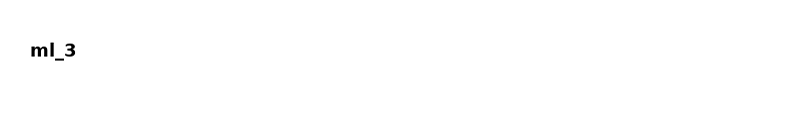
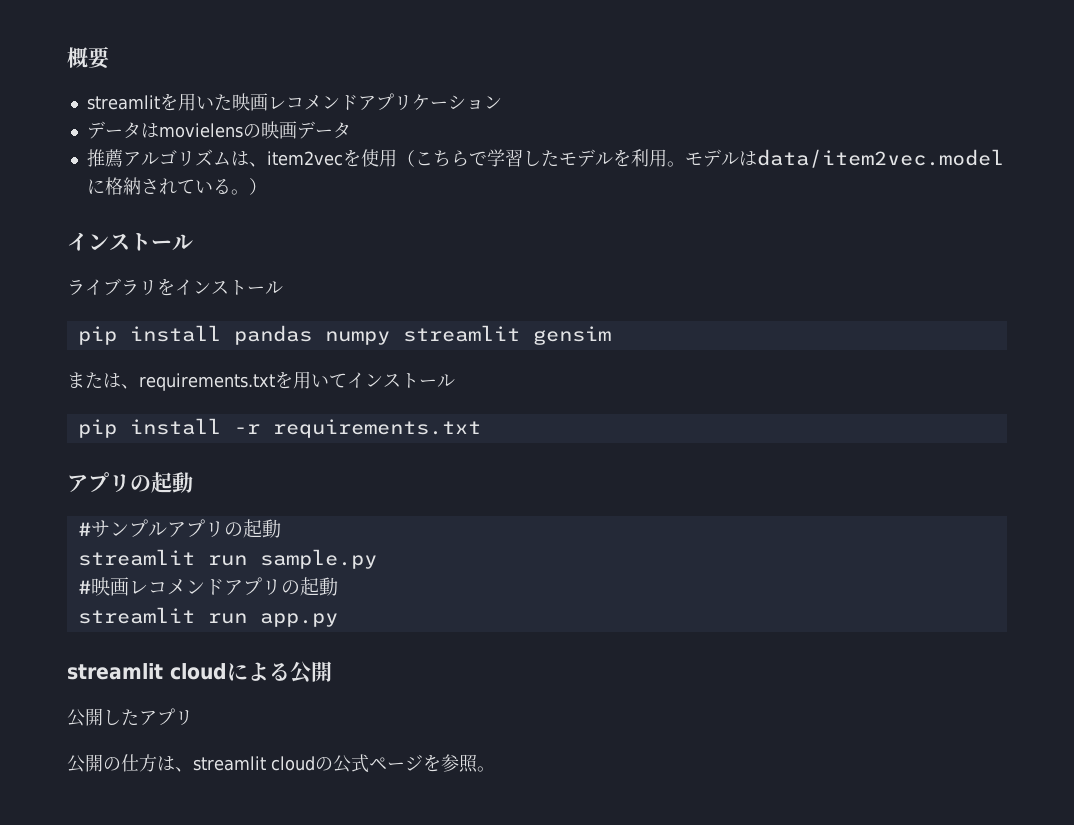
[29,42,78,61] ml_3 -> [67,46,110,69] [86,93,502,111] [86,121,351,139] [86,149,1004,168] [86,177,267,195] [67,232,193,251] [67,278,283,296] [77,325,611,345] [67,371,455,391] [77,418,481,438] [67,472,193,493] [77,519,281,538] [77,549,377,569] [77,577,338,596] [77,607,338,627] [67,661,332,684] [67,708,193,727] [67,754,495,773] 概要 // streamlitを用いた映画レコメンドアプリケーション // データはmovielensの映画データ // 推薦アルゴリズムは、item2vecを使用（こちらで学習したモデルを利用。モデルはdata/item2vec.modelに格納されている。） // インストール // ライブラリをインストール // pip install pandas numpy streamlit gensim // または、requirements.txtを用いてインストール // pip install -r requirements.txt // アプリの起動 // #サンプルアプリの起動 // streamlit run sample.py // #映画レコメンドアプリの起動 // streamlit run app.py // streamlit cloudによる公開 // 公開したアプリ // 公開の仕方は、streamlit cloudの公式ページを参照。

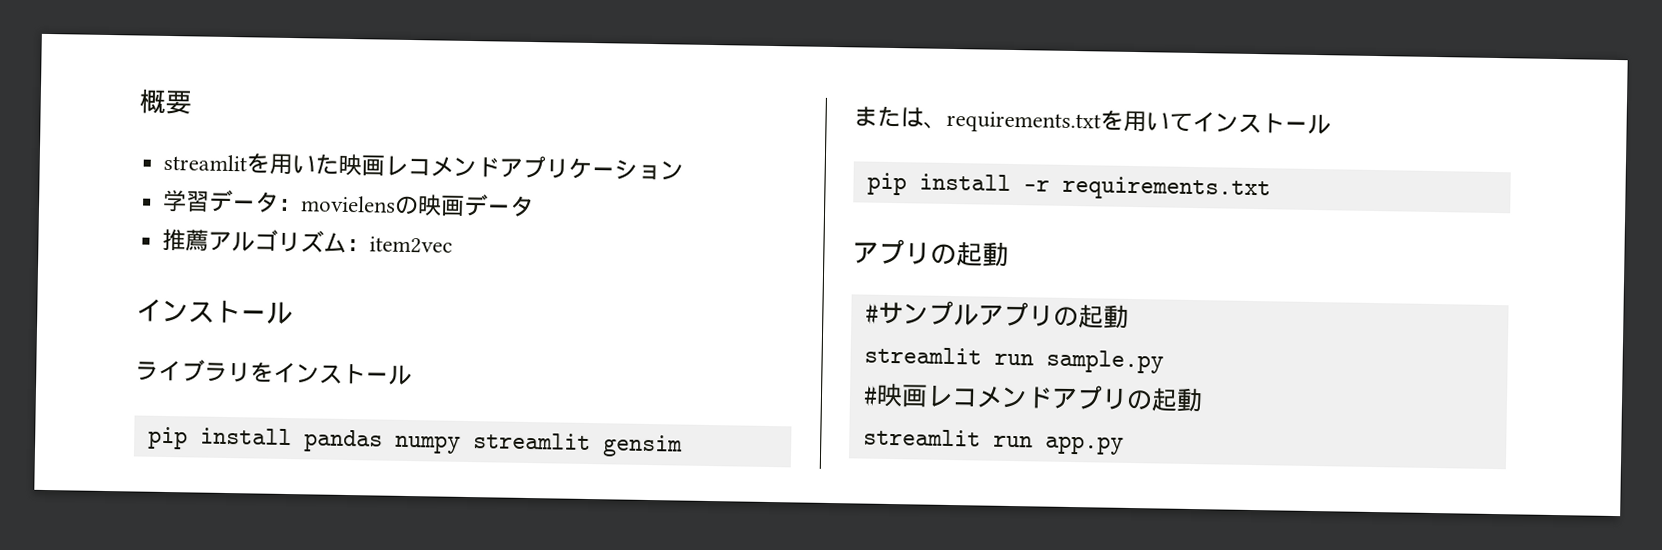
[86,121,159,139] データは -> [162,189,303,213] 学習データ：
[230,151,267,167] は、 -> [346,238,371,252] ：
[342,149,1004,168] [86,177,267,195] を使用（こちらで学習したモデルを利用。モデルはdata/item2vec.modelに格納されている。） -> (454, 245) none
[67,661,332,684] [67,708,193,727] [67,754,495,773] // streamlit cloudによる公開 // 公開したアプリ // 公開の仕方は、streamlit cloudの公式ページを参照。 -> (1124, 445) none

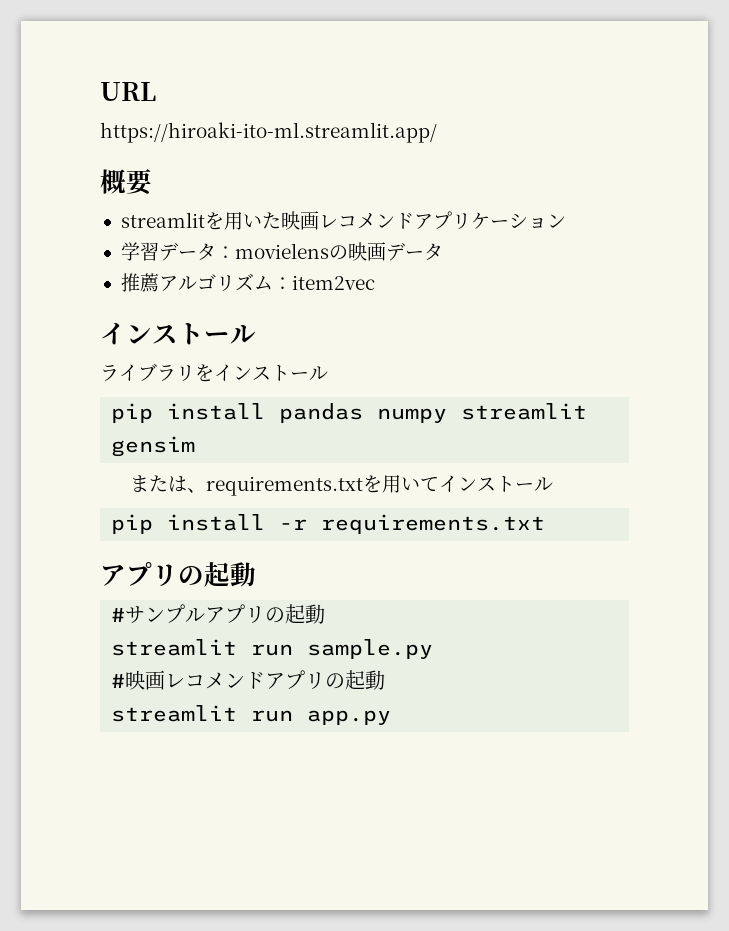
(139, 101) none -> [100,82,156,101] [100,122,437,143] URL // https://hiroaki-ito-ml.streamlit.app/ //

